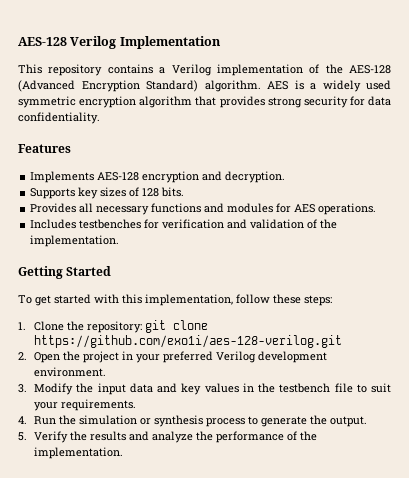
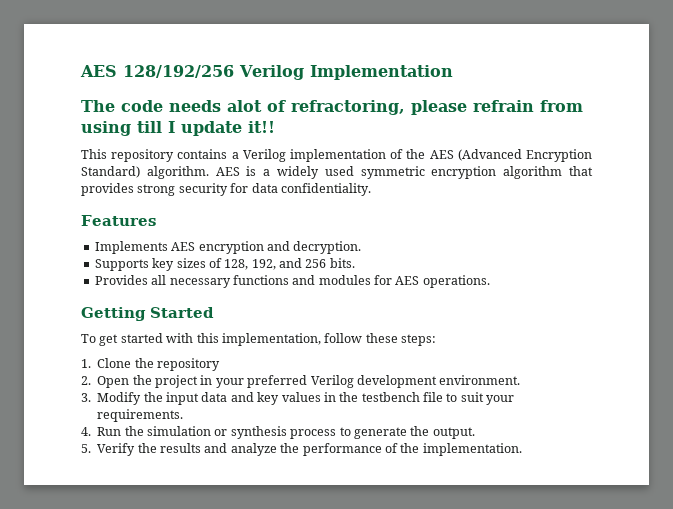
[18,37,67,46] AES-128 -> [80,65,234,78] AES 128/192/256
(221, 42) none -> [81,100,583,115] [81,121,275,136] // The code needs alot of refractoring, please refrain from using till I update it!!
[349,65,391,74] AES-128 -> [429,150,454,159] AES
[97,172,140,181] AES-128 -> [171,242,196,251] AES
[142,188,160,197] 128 -> [224,258,327,270] 128, 192, and 256
[30,219,338,229] [30,235,120,247] // Includes testbenches for verification and validation of the implementation. -> (490, 281) none
[87,320,209,333] [34,335,343,348] repository: git clone https://github.com/exo1i/aes-128-verilog.git -> [157,358,220,371] repository

